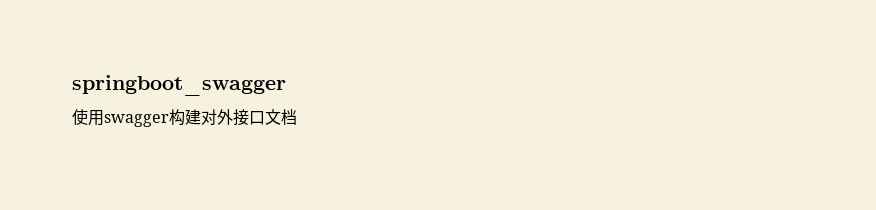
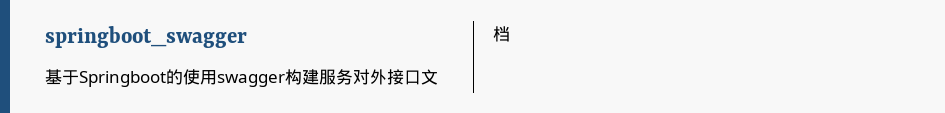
(286, 85) none -> [45,69,183,87] 基于Springboot的
(201, 117) none -> [319,69,353,85] 服务

